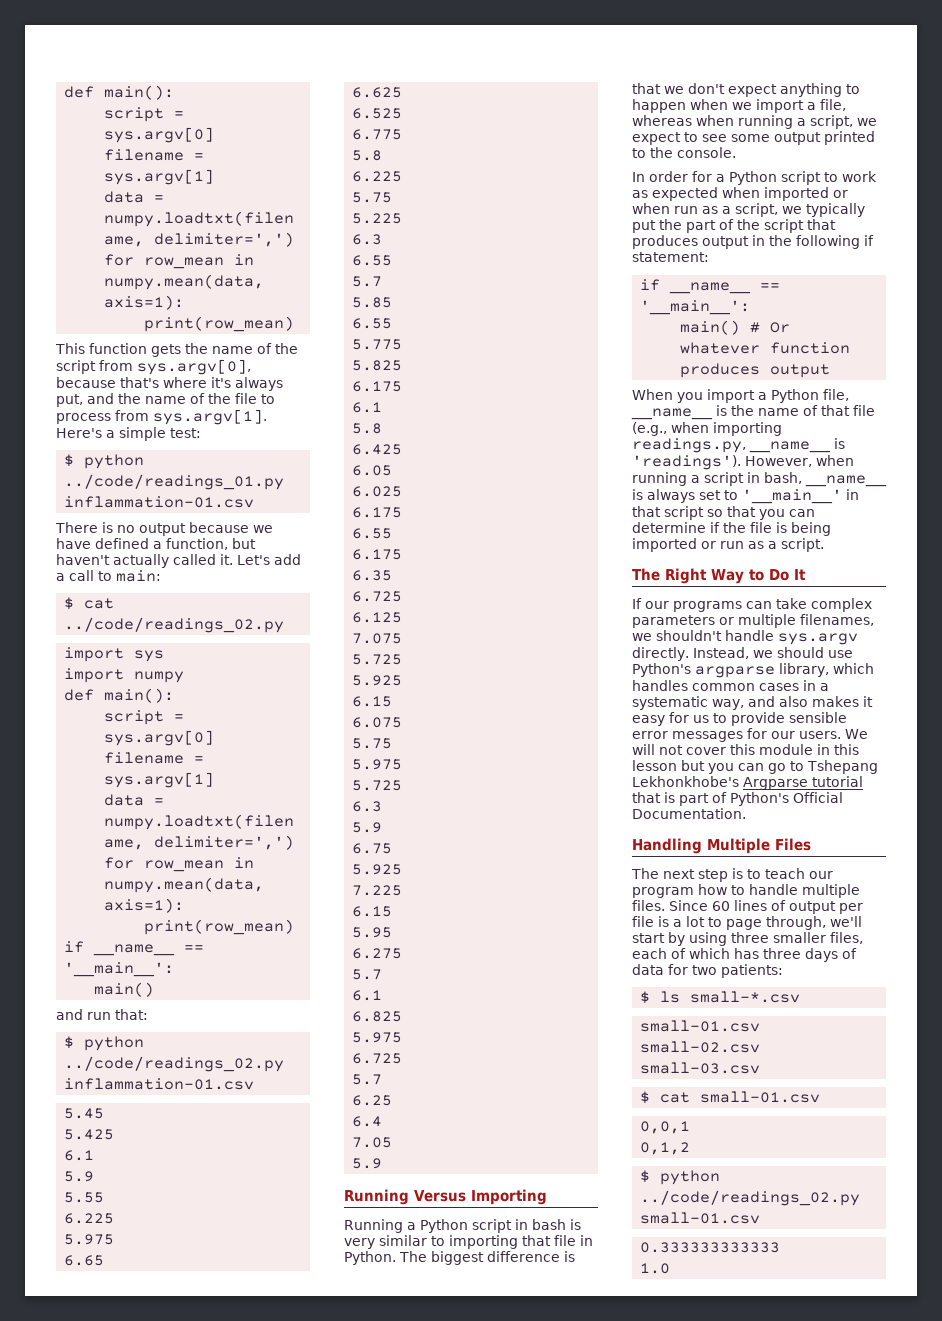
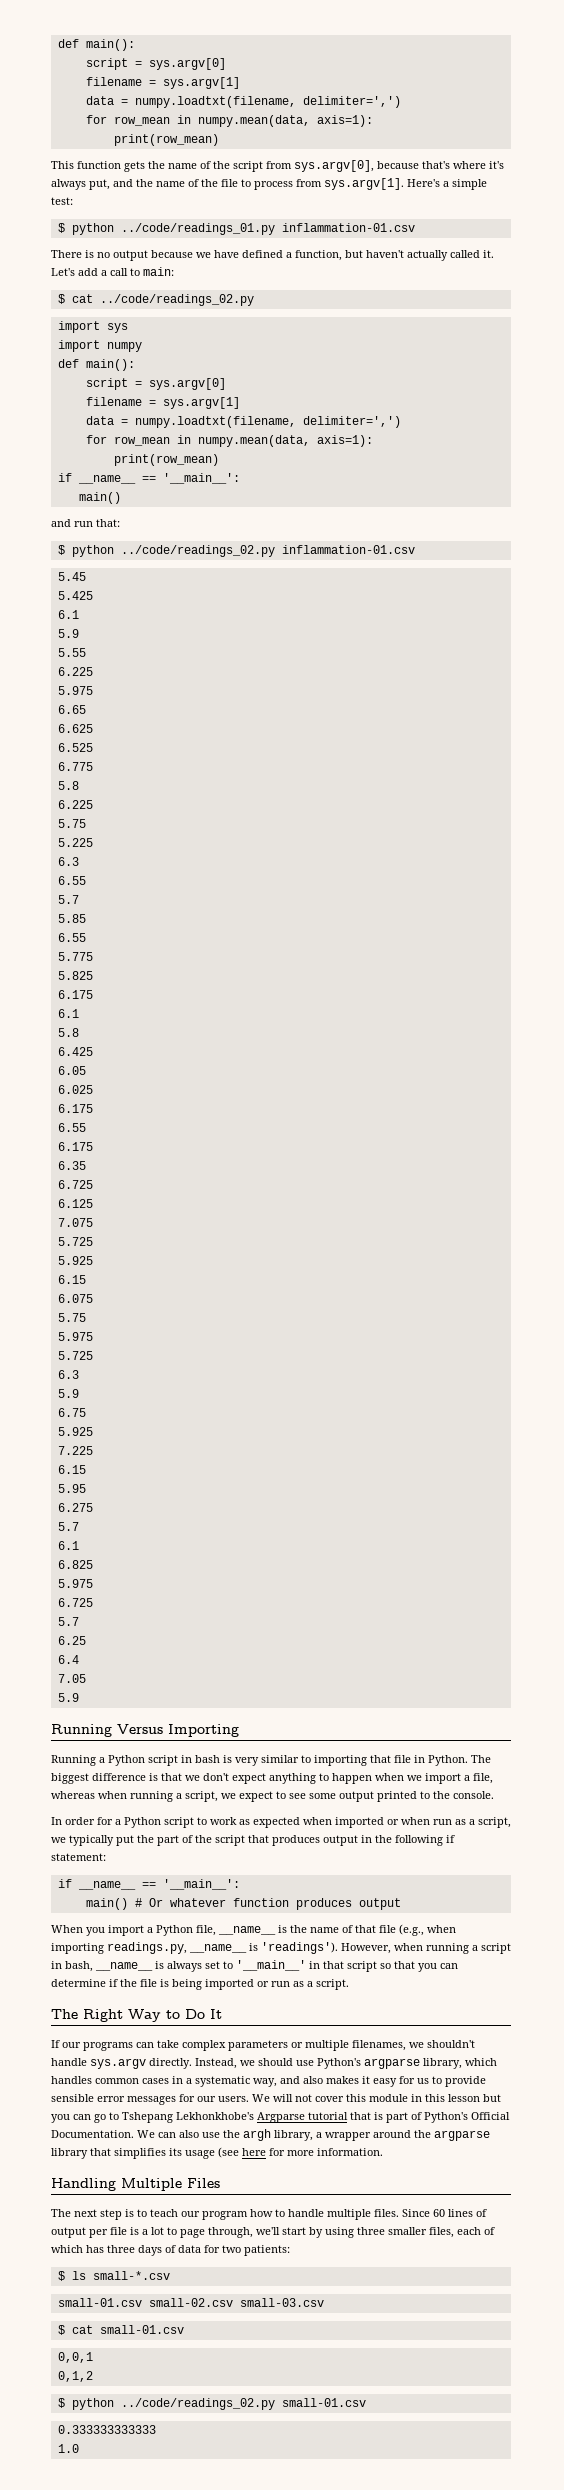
(746, 813) none -> [137,2129,490,2141] [51,2147,383,2159] We can also use the argh library, a wrapper around the argparse library that simplifies its usage (see here for more information.

